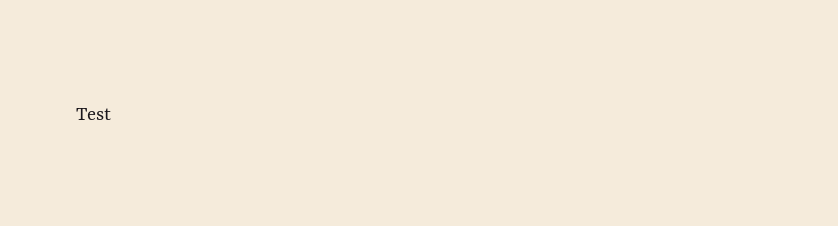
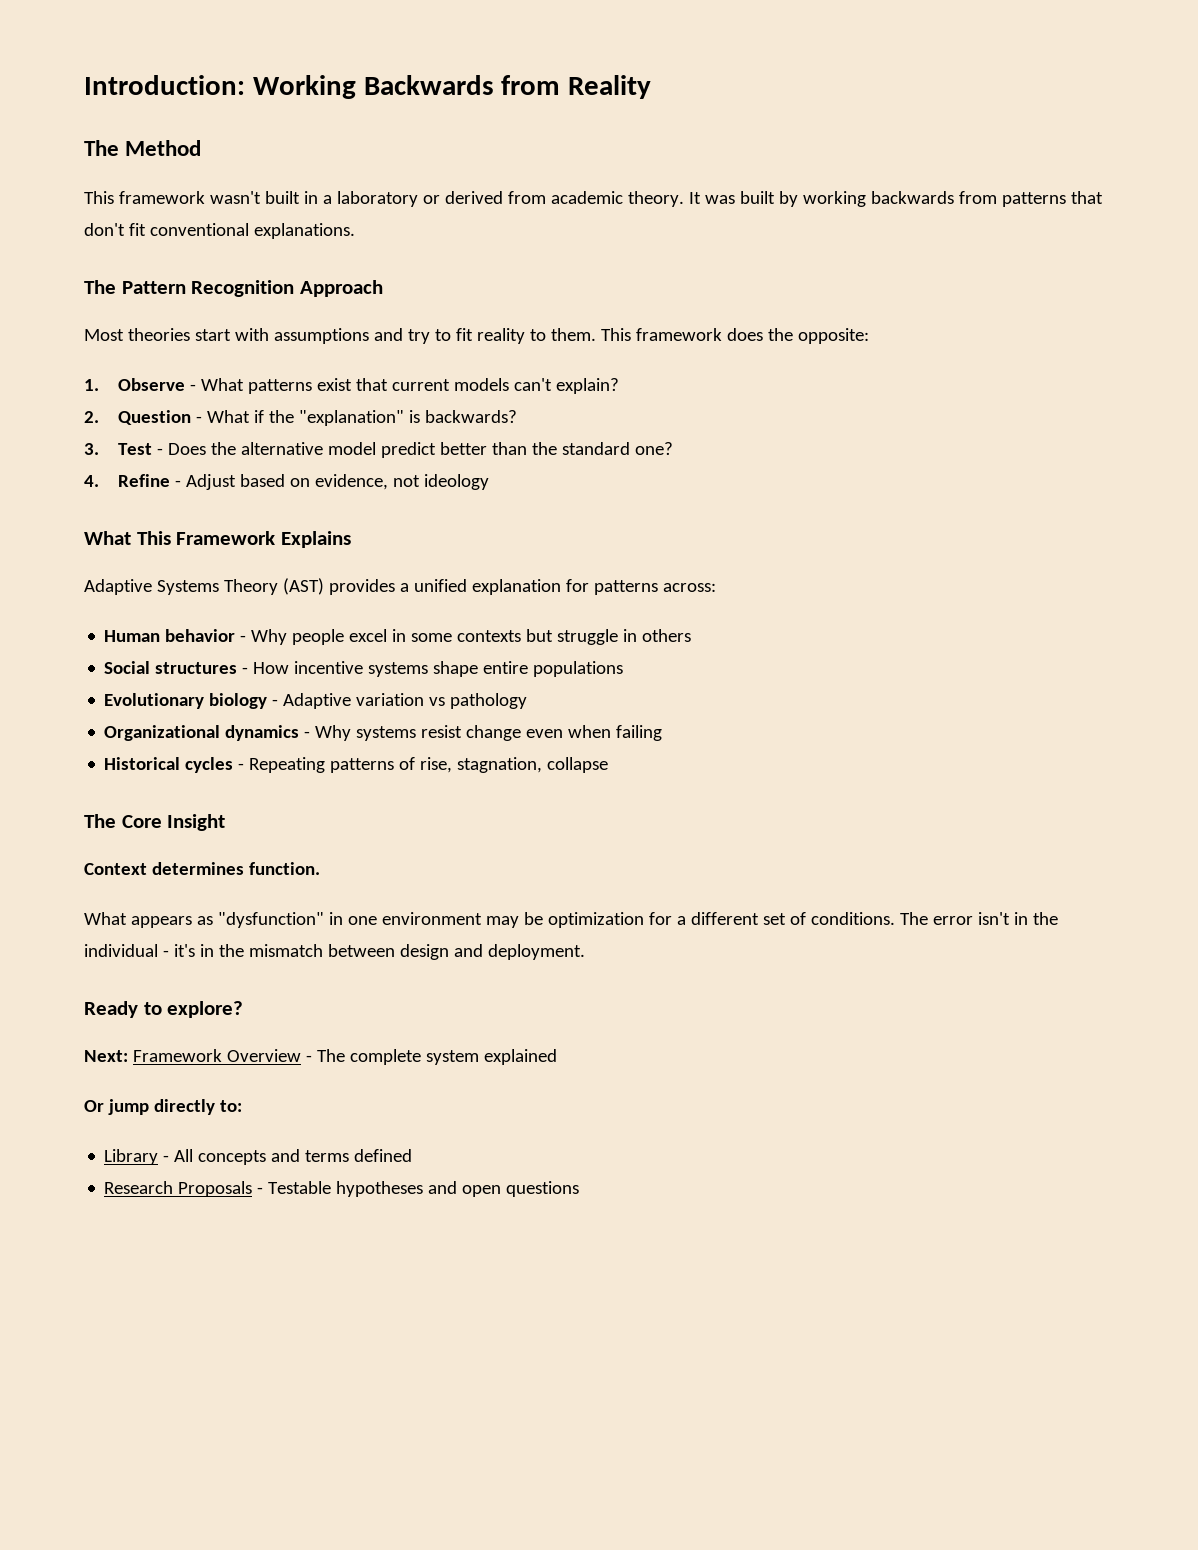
[76,108,111,120] Test -> [84,75,652,99] [84,140,202,156] [84,191,1103,207] [84,223,355,239] [84,280,383,297] [84,328,869,344] [84,378,619,394] [84,410,517,426] [84,442,673,458] [84,474,489,490] [84,531,351,548] [84,578,716,595] [104,629,692,645] [104,661,624,677] [104,693,528,709] [104,725,663,741] [104,757,609,773] [84,814,226,831] [84,862,320,875] [84,912,1058,928] [84,944,585,960] [84,1001,244,1018] [84,1049,557,1065] [84,1099,242,1115] [104,1149,413,1165] [104,1181,580,1197] Introduction: Working Backwards from Reality // The Method // This framework wasn't built in a laboratory or derived from academic theory. It was built by working backwards from patterns that don't fit conventional explanations. // The Pattern Recognition Approach // Most theories start with assumptions and try to fit reality to them. This framework does the opposite: // 1. Observe - What patterns exist that current models can't explain? // 2. Question - What if the "explanation" is backwards? // 3. Test - Does the alternative model predict better than the standard one? // 4. Refine - Adjust based on evidence, not ideology // What This Framework Explains // Adaptive Systems Theory (AST) provides a unified explanation for patterns across: // Human behavior - Why people excel in some contexts but struggle in others // Social structures - How incentive systems shape entire populations // Evolutionary biology - Adaptive variation vs pathology // Organizational dynamics - Why systems resist change even when failing // Historical cycles - Repeating patterns of rise, stagnation, collapse // The Core Insight // Context determines function. // What appears as "dysfunction" in one environment may be optimization for a different set of conditions. The error isn't in the individual - it's in the mismatch between design and deployment. // Ready to explore? // Next: Framework Overview - The complete system explained // Or jump directly to: // Library - All concepts and terms defined // Research Proposals - Testable hypotheses and open questions

